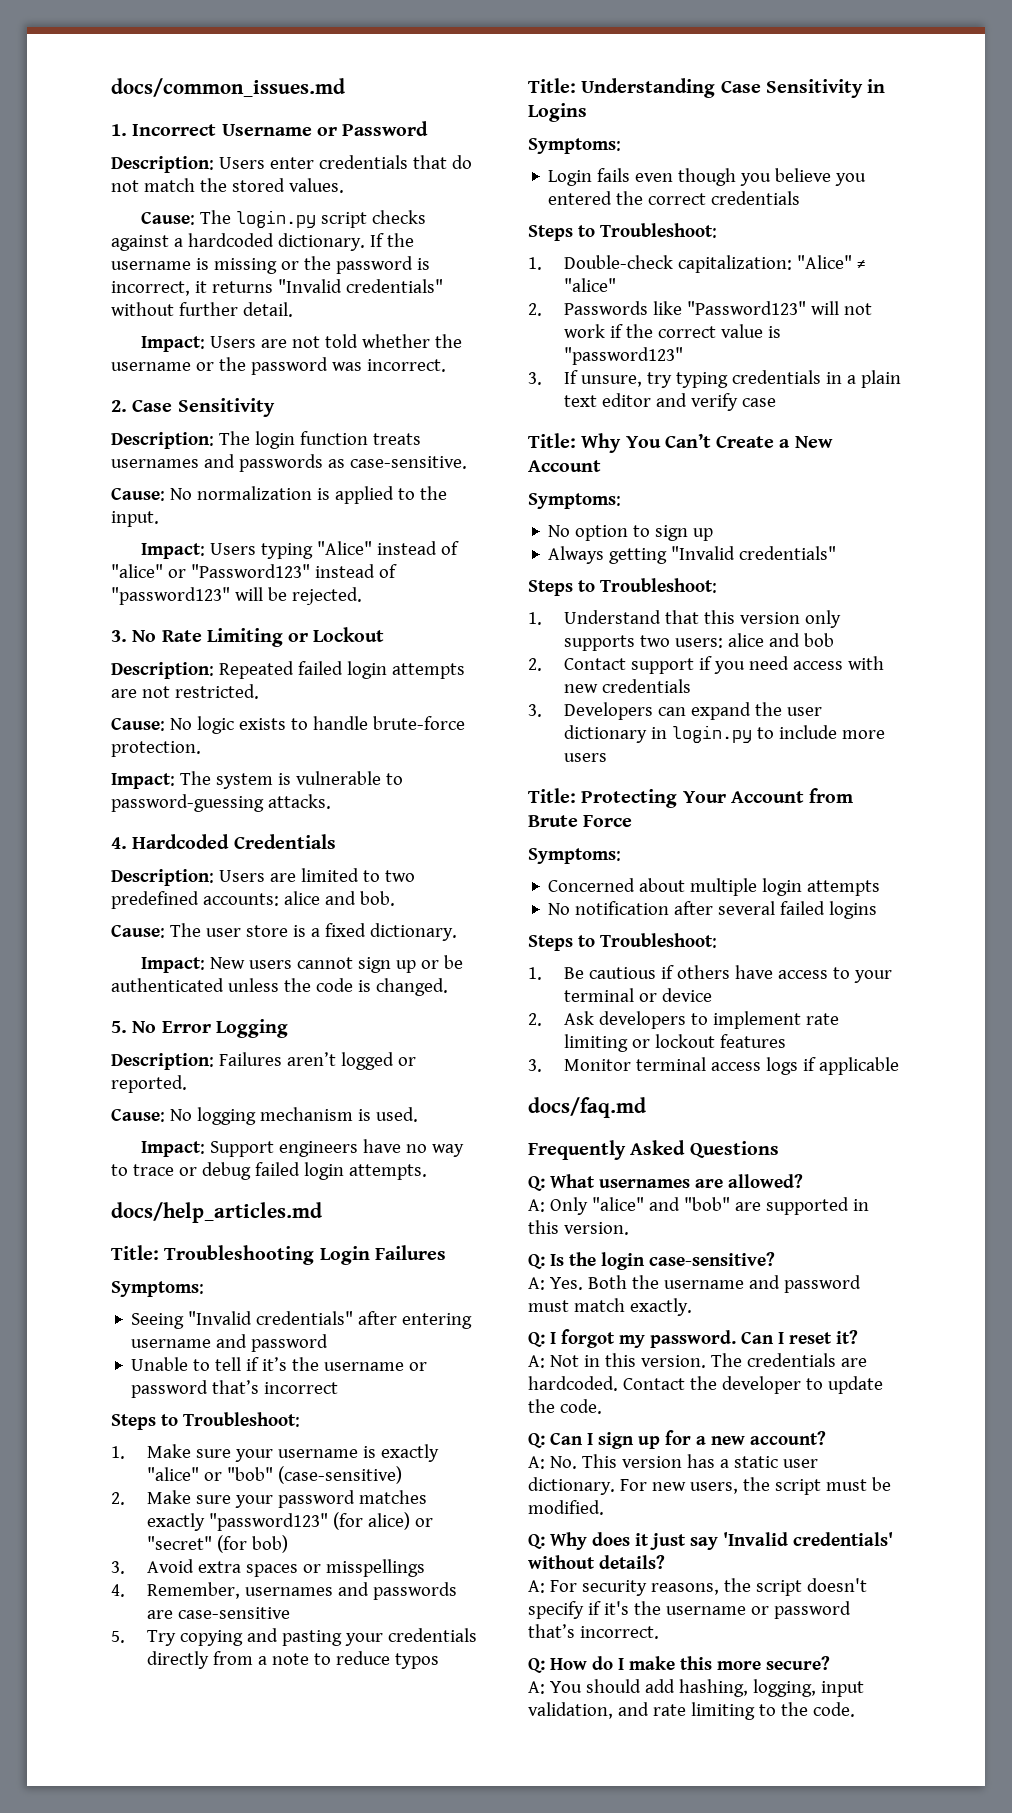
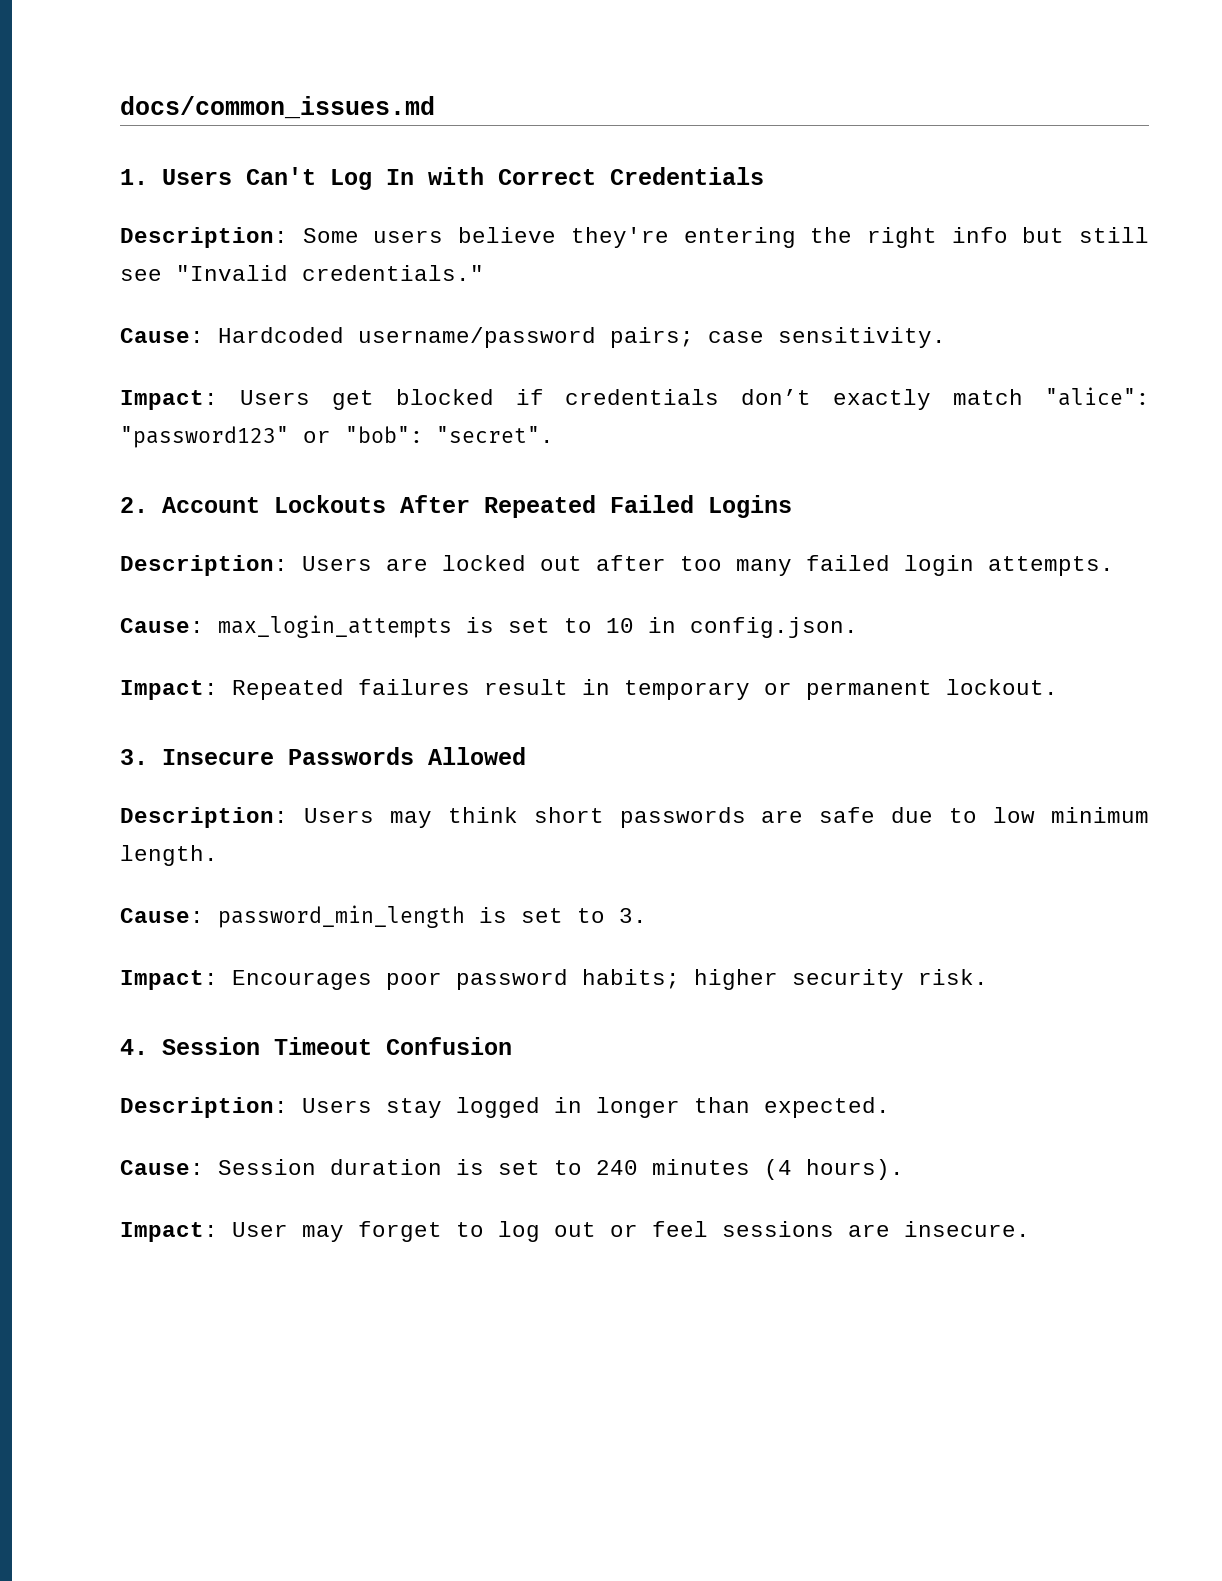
[132,121,429,136] [111,155,472,173] [111,178,344,193] [141,210,427,228] [111,233,414,251] [111,256,430,274] [111,279,443,296] [111,302,293,317] [141,334,463,352] [111,357,446,375] [111,398,275,417] [111,431,421,449] [111,454,467,472] [111,486,447,504] [111,511,159,527] [141,541,460,559] [111,564,397,578] [111,587,362,605] [111,627,385,647] [111,661,465,679] [111,684,259,699] [111,716,465,734] [111,741,201,757] [111,771,403,789] [111,794,331,812] [111,834,336,849] [111,868,415,886] [111,891,395,909] [111,923,457,941] [141,955,464,973] [111,978,448,996] [111,1019,288,1038] [111,1052,416,1070] [111,1075,187,1093] [111,1107,418,1125] [141,1139,465,1157] [111,1162,427,1180] [111,1202,322,1223] [111,1245,446,1265] [111,1281,204,1297] [131,1311,473,1329] [131,1334,329,1352] [131,1357,428,1371] [131,1380,339,1398] [111,1412,300,1430] [111,1444,439,1462] [146,1466,402,1484] [111,1490,427,1508] [146,1512,433,1531] [146,1535,288,1553] [111,1559,425,1577] [111,1582,457,1600] [146,1607,290,1619] [111,1628,477,1646] [146,1651,439,1669] [528,78,886,98] [528,103,587,122] [528,138,621,154] [548,168,867,186] [548,191,801,205] [528,223,717,241] [528,255,865,273] [563,278,616,292] [528,301,872,316] [563,324,781,338] [563,347,683,365] [528,370,901,388] [563,393,776,411] [528,433,833,453] [528,460,601,472] [528,493,621,509] [548,525,714,541] [548,546,837,564] [528,578,717,596] [528,610,841,628] [563,633,834,651] [528,656,884,674] [563,679,691,693] [528,702,822,720] [563,725,885,743] [563,753,607,762] [528,788,854,808] [528,815,633,827] [528,848,621,864] [548,878,881,896] [548,901,878,919] [528,933,717,951] [528,965,892,983] [563,988,712,1002] [528,1011,839,1029] [563,1034,786,1052] [528,1057,899,1075] [528,1097,646,1118] [528,1140,779,1160] [528,1174,803,1191] [528,1197,869,1215] [528,1220,629,1235] [528,1252,775,1270] [528,1275,861,1293] [528,1298,692,1316] [528,1329,858,1348] [528,1353,867,1368] [528,1376,883,1394] [528,1399,602,1414] [528,1430,826,1449] [528,1454,818,1469] [528,1477,891,1495] [528,1500,604,1515] [528,1532,893,1550] [528,1555,665,1569] [528,1578,867,1596] [528,1601,851,1619] [528,1624,659,1639] [528,1656,830,1673] [528,1679,864,1697] [528,1702,855,1720] Incorrect Username or Password // Description: Users enter credentials that do not match the stored values. // Cause: The login.py script checks against a hardcoded dictionary. If the username is missing or the password is incorrect, it returns "Invalid credentials" without further detail. // Impact: Users are not told whether the username or the password was incorrect. // 2. Case Sensitivity // Description: The login function treats usernames and passwords as case-sensitive. // Cause: No normalization is applied to the input. // Impact: Users typing "Alice" instead of "alice" or "Password123" instead of "password123" will be rejected. // 3. No Rate Limiting or Lockout // Description: Repeated failed login attempts are not restricted. // Cause: No logic exists to handle brute-force protection. // Impact: The system is vulnerable to password-guessing attacks. // 4. Hardcoded Credentials // Description: Users are limited to two predefined accounts: alice and bob. // Cause: The user store is a fixed dictionary. // Impact: New users cannot sign up or be authenticated unless the code is changed. // 5. No Error Logging // Description: Failures aren’t logged or reported. // Cause: No logging mechanism is used. // Impact: Support engineers have no way to trace or debug failed login attempts. // docs/help_articles.md // Title: Troubleshooting Login Failures // Symptoms: // Seeing "Invalid credentials" after entering username and password // Unable to tell if it’s the username or password that’s incorrect // Steps to Troubleshoot: // 1. Make sure your username is exactly "alice" or "bob" (case-sensitive) // 2. Make sure your password matches exactly "password123" (for alice) or "secret" (for bob) // 3. Avoid extra spaces or misspellings // 4. Remember, usernames and passwords are case-sensitive // 5. Try copying and pasting your credentials directly from a note to reduce typos // Title: Understanding Case Sensitivity in Logins // Symptoms: // Login fails even though you believe you entered the correct credentials // Steps to Troubleshoot: // 1. Double-check capitalization: "Alice" ≠ "alice" // 2. Passwords like "Password123" will not work if the correct value is "password123" // 3. If unsure, try typing credentials in a plain text editor and verify case // Title: Why You Can’t Create a New Account // Symptoms: // No option to sign up // Always getting "Invalid credentials" // Steps to Troubleshoot: // 1. Understand that this version only supports two users: alice and bob // 2. Contact support if you need access with new credentials // 3. Developers can expand the user dictionary in login.py to include more users // Title: Protecting Your Account from Brute Force // Symptoms: // Concerned about multiple login attempts // No notification after several failed logins // Steps to Troubleshoot: // 1. Be cautious if others have access to your terminal or device // 2. Ask developers to implement rate limiting or lockout features // 3. Monitor terminal access logs if applicable // docs/faq.md // Frequently Asked Questions // Q: What usernames are allowed? // A: Only "alice" and "bob" are supported in this version. // Q: Is the login case-sensitive? // A: Yes. Both the username and password must match exactly. // Q: I forgot my password. Can I reset it? // A: Not in this version. The credentials are hardcoded. Contact the developer to update the code. // Q: Can I sign up for a new account? // A: No. This version has a static user dictionary. For new users, the script must be modified. // Q: Why does it just say 'Invalid credentials' without details? // A: For security reasons, the script doesn't specify if it's the username or password that’s incorrect. // Q: How do I make this more secure? // A: You should add hashing, logging, input validation, and rate limiting to the code. -> [162,167,764,190] [120,227,1150,248] [120,265,484,281] [120,327,946,348] [120,387,1150,410] [120,426,554,448] [120,495,792,518] [120,555,1114,576] [120,615,858,638] [120,679,1058,700] [120,747,526,765] [120,807,1149,828] [120,845,218,866] [120,905,647,928] [120,969,988,990] [120,1037,512,1055] [120,1097,890,1118] [120,1159,904,1180] [120,1221,1030,1242] Users Can't Log In with Correct Credentials // Description: Some users believe they're entering the right info but still see "Invalid credentials." // Cause: Hardcoded username/password pairs; case sensitivity. // Impact: Users get blocked if credentials don’t exactly match "alice": "password123" or "bob": "secret". // 2. Account Lockouts After Repeated Failed Logins // Description: Users are locked out after too many failed login attempts. // Cause: max_login_attempts is set to 10 in config.json. // Impact: Repeated failures result in temporary or permanent lockout. // 3. Insecure Passwords Allowed // Description: Users may think short passwords are safe due to low minimum length. // Cause: password_min_length is set to 3. // Impact: Encourages poor password habits; higher security risk. // 4. Session Timeout Confusion // Description: Users stay logged in longer than expected. // Cause: Session duration is set to 240 minutes (4 hours). // Impact: User may forget to log out or feel sessions are insecure.

